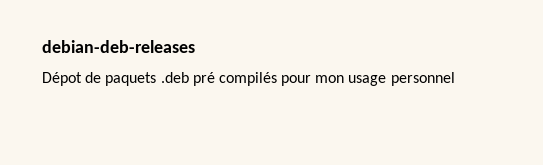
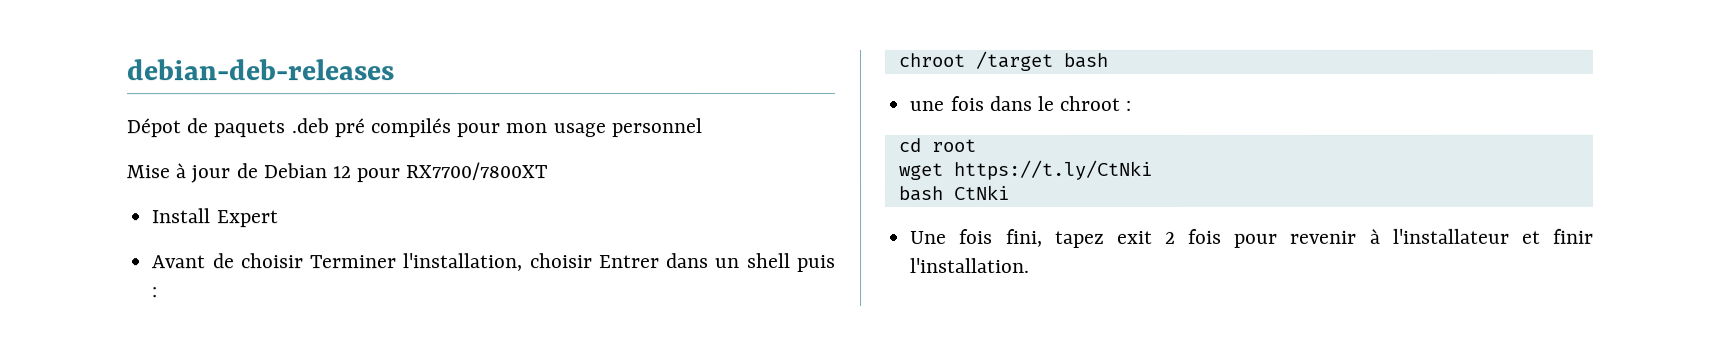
(455, 79) none -> [126,162,548,184] [152,208,279,228] [152,253,836,273] [152,287,159,298] [897,50,1108,71] [909,95,1132,111] [897,137,976,152] [897,159,1152,180] [898,184,1010,201] [910,228,1594,248] [910,257,1031,273] // Mise à jour de Debian 12 pour RX7700/7800XT // Install Expert // Avant de choisir Terminer l'installation, choisir Entrer dans un shell puis : // chroot /target bash // une fois dans le chroot : // cd root // wget https://t.ly/CtNki // bash CtNki // Une fois fini, tapez exit 2 fois pour revenir à l'installateur et finir l'installation.

